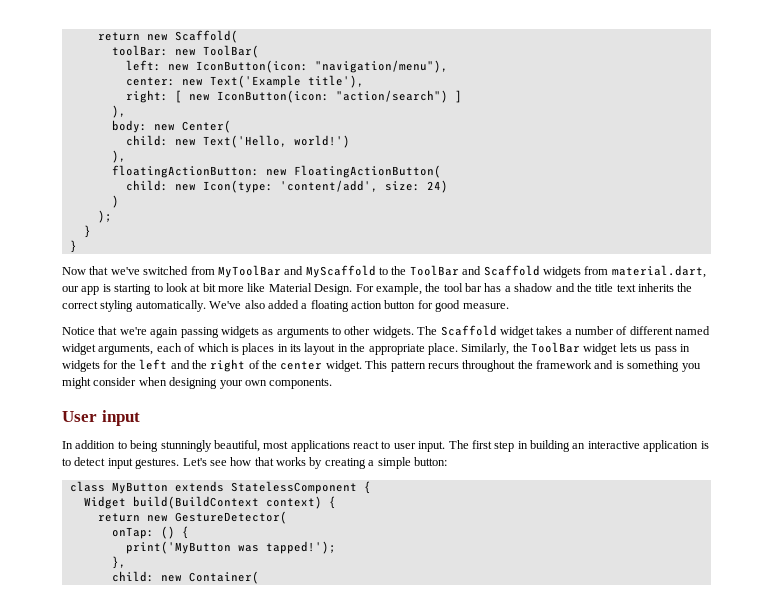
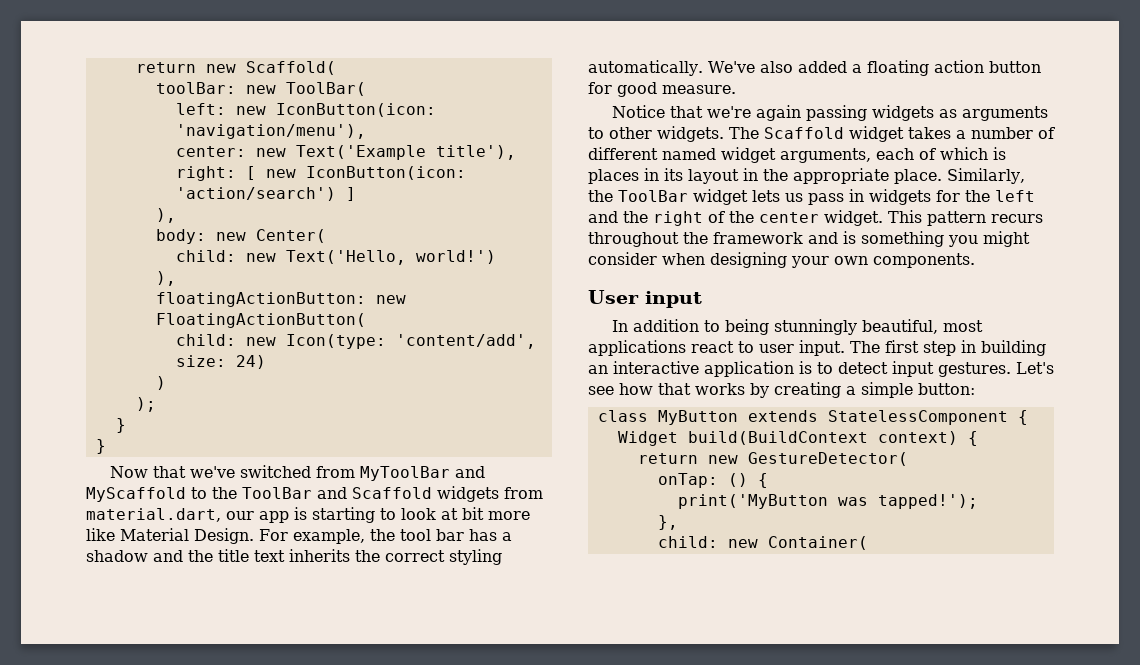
[314,60,448,73] "navigation/menu"), -> [175,124,366,139] 'navigation/menu'),
[335,90,448,103] "action/search") -> [175,187,336,201] 'action/search')

